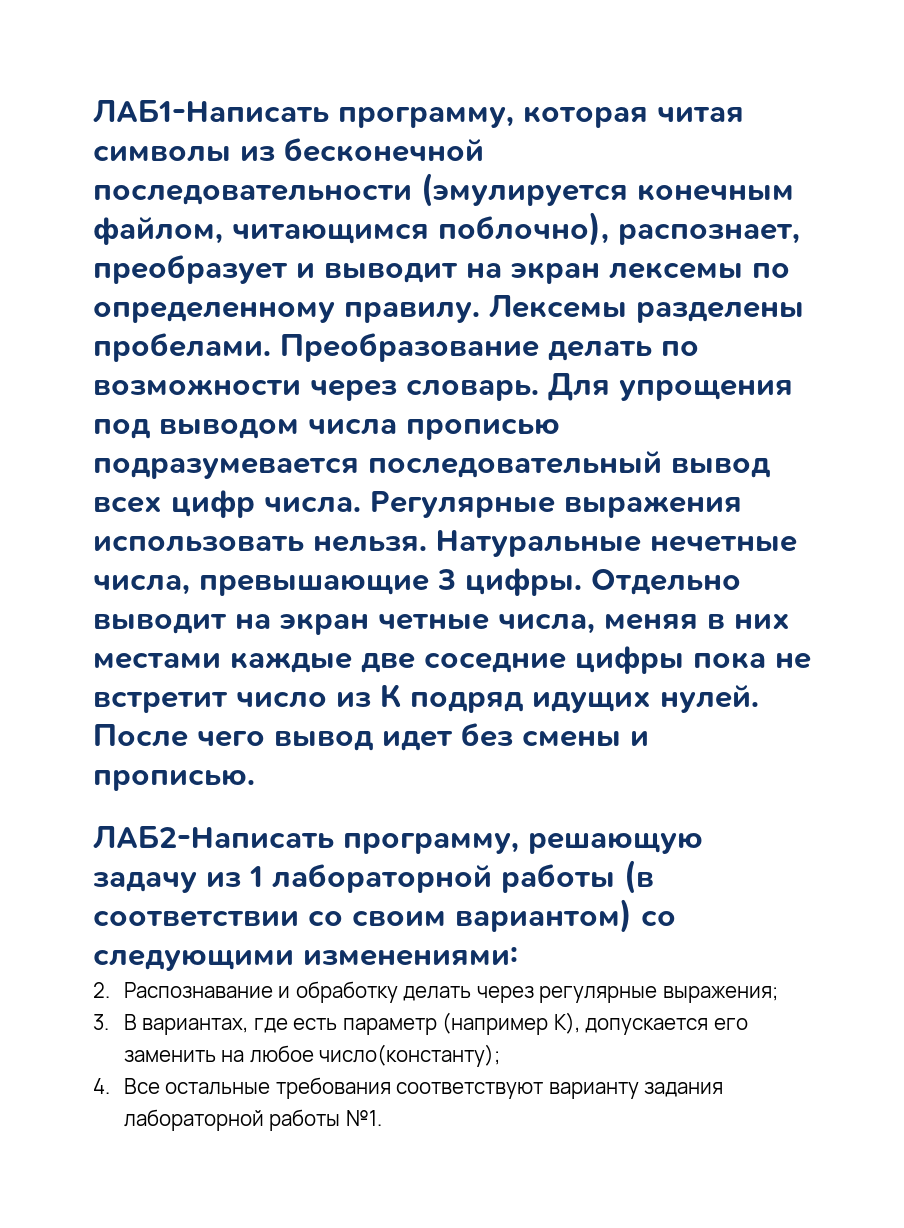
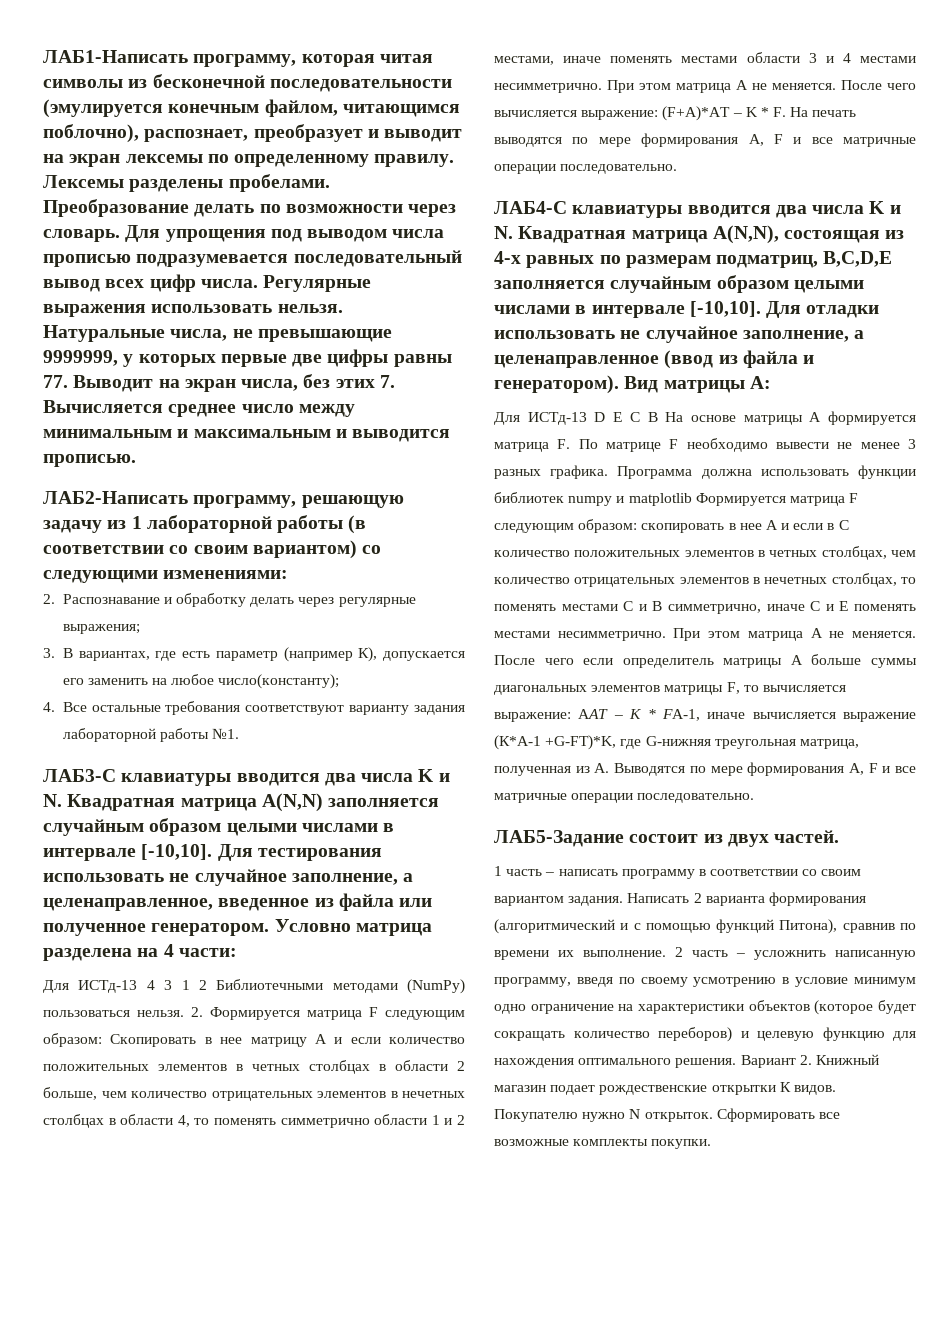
[650,536,797,552] [93,568,741,596] [93,612,790,635] [93,646,811,674] [93,683,759,713] [93,723,649,751] нечетные числа, превышающие 3 цифры. Отдельно выводит на экран четные числа, меняя в них местами каждые две соседние цифры пока не встретит число из К подряд идущих нулей. После чего вывод идет без смены и -> [170,329,392,342] [43,349,452,367] [43,374,395,392] [43,400,355,417] [43,429,451,442] числа, не превышающие 9999999, у которых первые две цифры равны 77. Выводит на экран числа, без этих 7. Вычисляется среднее число между минимальным и максимальным и выводится
(382, 1118) none -> [43,769,450,786] [43,793,440,812] [43,818,395,836] [43,844,382,861] [43,869,414,886] [43,893,433,911] [43,919,432,936] [43,944,237,961] [43,979,465,994] [43,1007,465,1020] [43,1033,465,1047] [43,1060,465,1074] [43,1087,465,1101] [43,1114,466,1128] [494,52,916,65] [494,80,916,93] [494,106,857,121] [494,133,916,147] [494,164,678,174] [494,201,901,218] [494,225,905,244] [494,251,893,268] [494,275,864,293] [494,301,880,318] [494,326,865,343] [494,350,815,369] [494,375,771,394] [494,411,916,425] [494,438,916,452] [494,465,916,479] [494,492,859,506] [494,519,849,533] [494,546,916,560] [494,573,916,587] [494,601,917,614] [494,628,916,641] [494,654,917,668] [494,682,846,695] [494,709,916,722] [494,735,859,750] [494,762,916,776] [494,793,755,803] [494,830,840,847] [494,866,862,879] [494,892,866,906] [494,919,916,934] [494,947,916,960] [494,977,916,987] [494,1000,916,1015] [494,1027,916,1042] [494,1054,879,1068] [494,1082,836,1095] [494,1108,840,1122] [494,1139,712,1149] // ЛАБ3-С клавиатуры вводится два числа K и N. Квадратная матрица А(N,N) заполняется случайным образом целыми числами в интервале [-10,10]. Для тестирования использовать не случайное заполнение, а целенаправленное, введенное из файла или полученное генератором. Условно матрица разделена на 4 части: // Для ИСТд-13 4 3 1 2 Библиотечными методами (NumPy) пользоваться нельзя. 2. Формируется матрица F следующим образом: Скопировать в нее матрицу А и если количество положительных элементов в четных столбцах в области 2 больше, чем количество отрицательных элементов в нечетных столбцах в области 4, то поменять симметрично области 1 и 2 местами, иначе поменять местами области 3 и 4 местами несимметрично. При этом матрица А не меняется. После чего вычисляется выражение: (F+A)*AT – K * F. На печать выводятся по мере формирования А, F и все матричные операции последовательно. // ЛАБ4-С клавиатуры вводится два числа K и N. Квадратная матрица А(N,N), состоящая из 4-х равных по размерам подматриц, B,C,D,E заполняется случайным образом целыми числами в интервале [-10,10]. Для отладки использовать не случайное заполнение, а целенаправленное (ввод из файла и генератором). Вид матрицы А: // Для ИСТд-13 D Е С В На основе матрицы А формируется матрица F. По матрице F необходимо вывести не менее 3 разных графика. Программа должна использовать функции библиотек numpy и matplotlib Формируется матрица F следующим образом: скопировать в нее А и если в С количество положительных элементов в четных столбцах, чем количество отрицательных элементов в нечетных столбцах, то поменять местами С и В симметрично, иначе С и Е поменять местами несимметрично. При этом матрица А не меняется. После чего если определитель матрицы А больше суммы диагональных элементов матрицы F, то вычисляется выражение: AAT – K * FA-1, иначе вычисляется выражение (К*A-1 +G-FТ)*K, где G-нижняя треугольная матрица, полученная из А. Выводятся по мере формирования А, F и все матричные операции последовательно. // ЛАБ5-Задание состоит из двух частей. // 1 часть – написать программу в соответствии со своим вариантом задания. Написать 2 варианта формирования (алгоритмический и с помощью функций Питона), сравнив по времени их выполнение. 2 часть – усложнить написанную программу, введя по своему усмотрению в условие минимум одно ограничение на характеристики объектов (которое будет сокращать количество переборов) и целевую функцию для нахождения оптимального решения. Вариант 2. Книжный магазин подает рождественские открытки К видов. Покупателю нужно N открыток. Сформировать все возможные комплекты покупки.

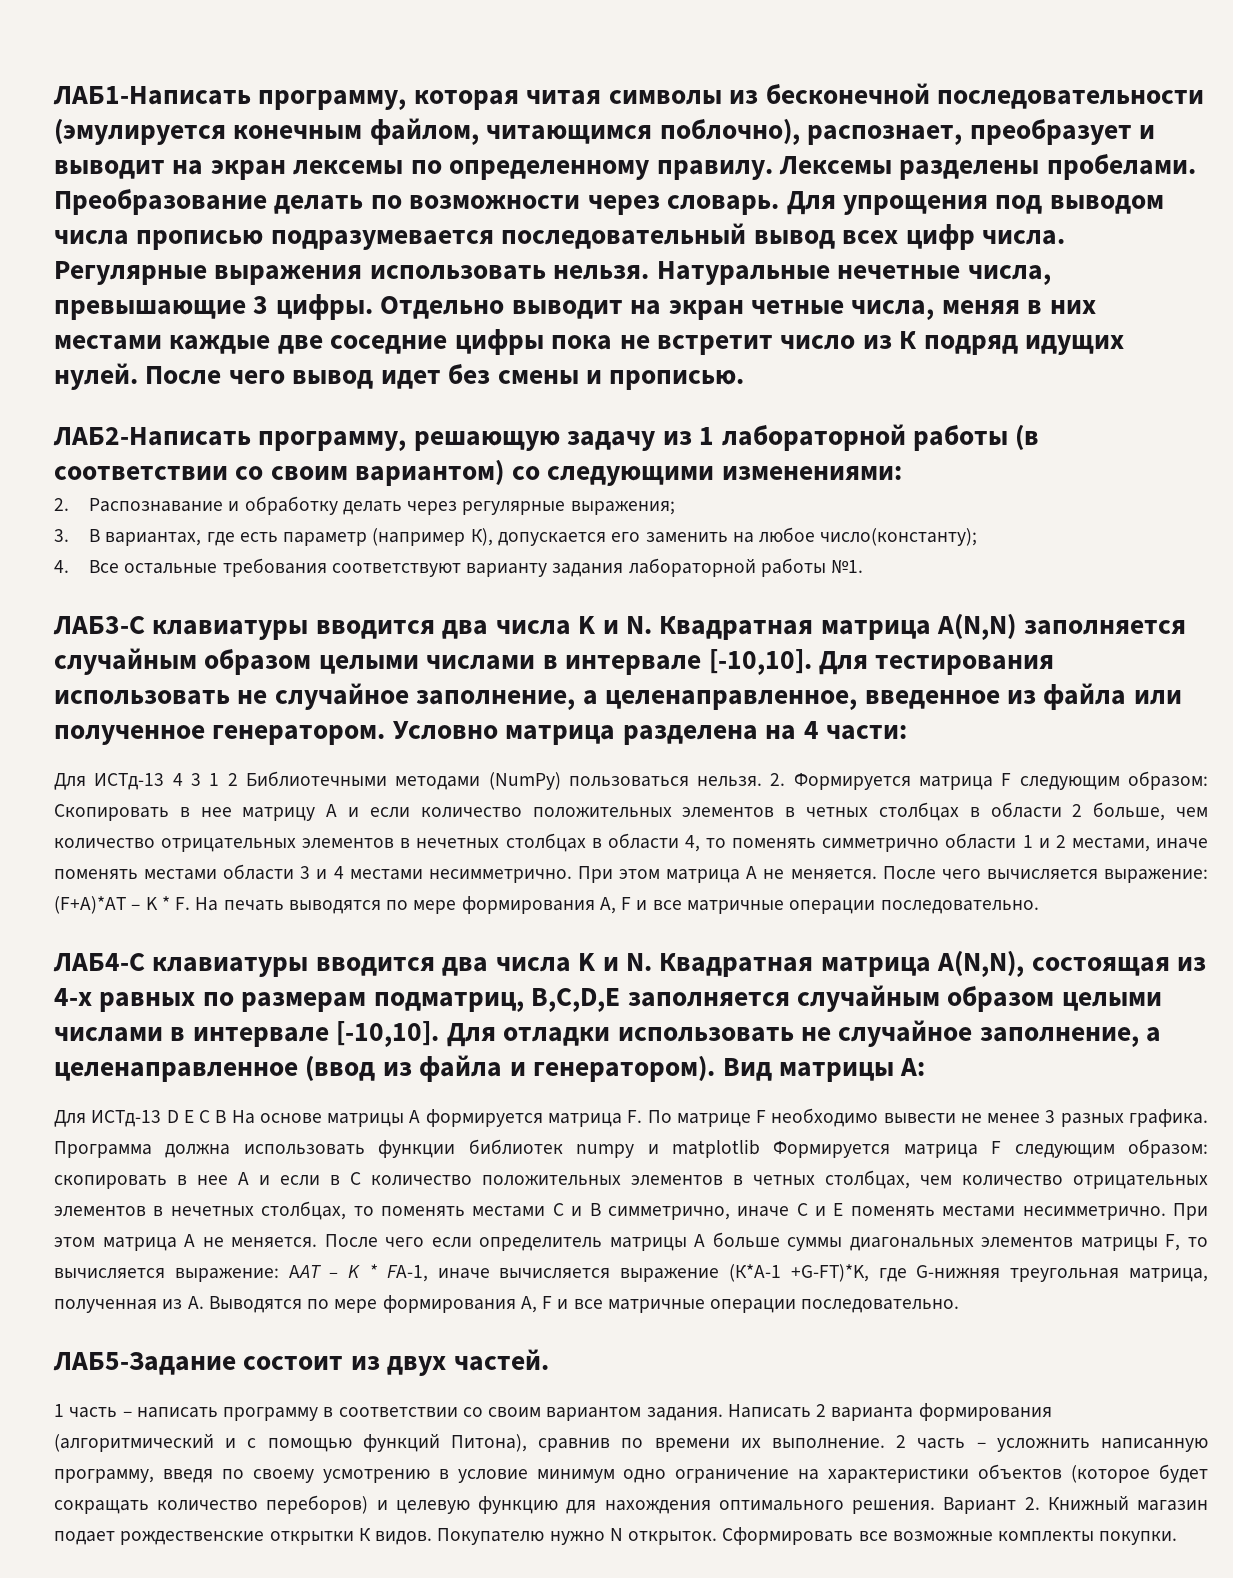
[170,329,392,342] [43,349,452,367] [43,374,395,392] [43,400,355,417] [43,429,451,442] числа, не превышающие 9999999, у которых первые две цифры равны 77. Выводит на экран числа, без этих 7. Вычисляется среднее число между минимальным и максимальным и выводится -> [837,265,1051,285] [54,294,1096,320] [54,329,1125,355] [54,363,602,390] нечетные числа, превышающие 3 цифры. Отдельно выводит на экран четные числа, меняя в них местами каждые две соседние цифры пока не встретит число из К подряд идущих нулей. После чего вывод идет без смены и

